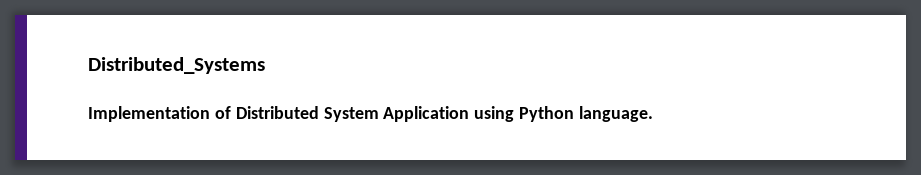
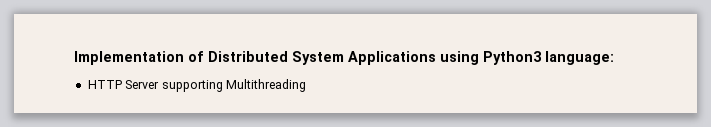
[88,57,265,74] Distributed_Systems // -> (74, 58) none
[383,106,654,122] Application using Python language. -> [348,51,614,65] [87,79,306,92] Applications using Python3 language: // HTTP Server supporting Multithreading

